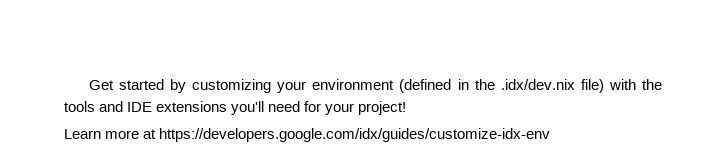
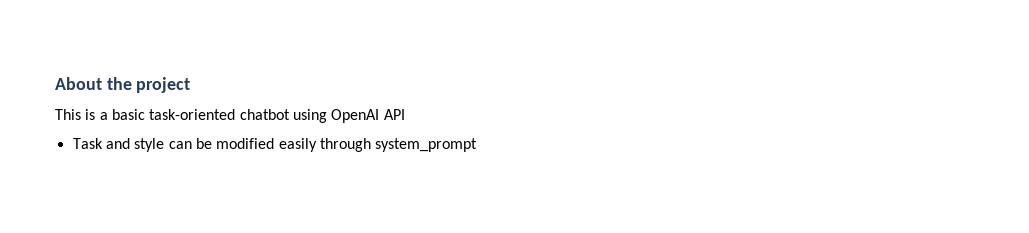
[88,79,662,93] [64,101,407,115] [64,128,551,142] Get started by customizing your environment (defined in the .idx/dev.nix file) with the tools and IDE extensions you'll need for your project! // Learn more at https://developers.google.com/idx/guides/customize-idx-env -> [55,77,191,93] [55,109,405,123] [72,138,478,152] About the project // This is a basic task-oriented chatbot using OpenAI API // Task and style can be modified easily through system_prompt

